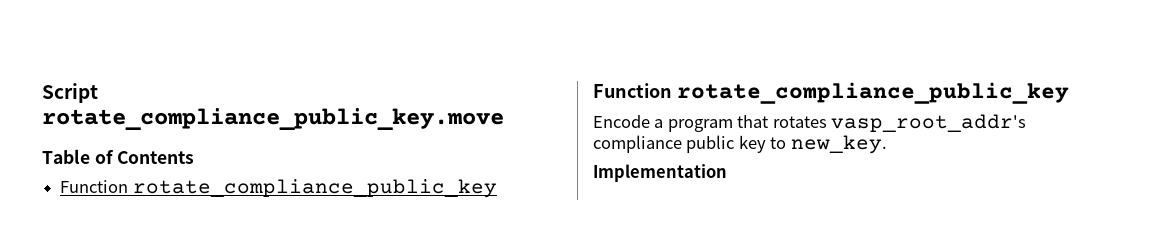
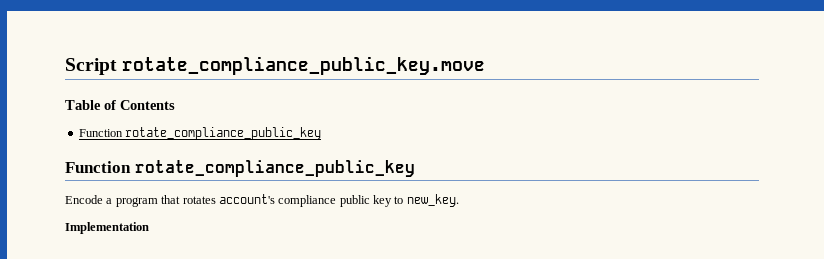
[831,114,1027,132] vasp_root_addr's -> [218,194,275,204] account's

